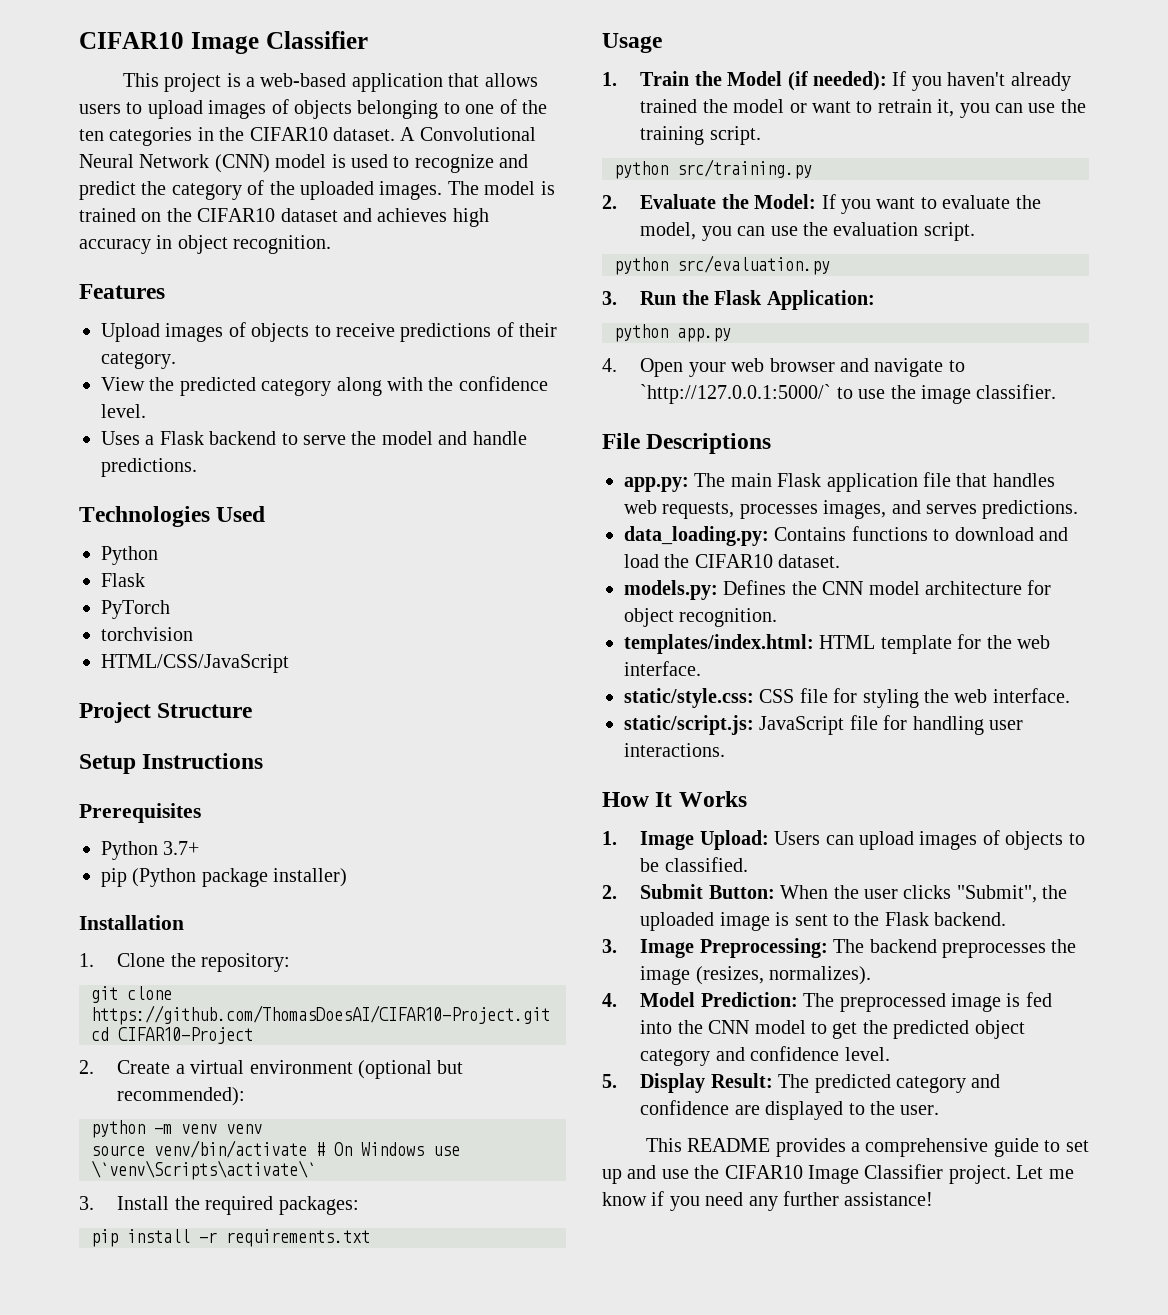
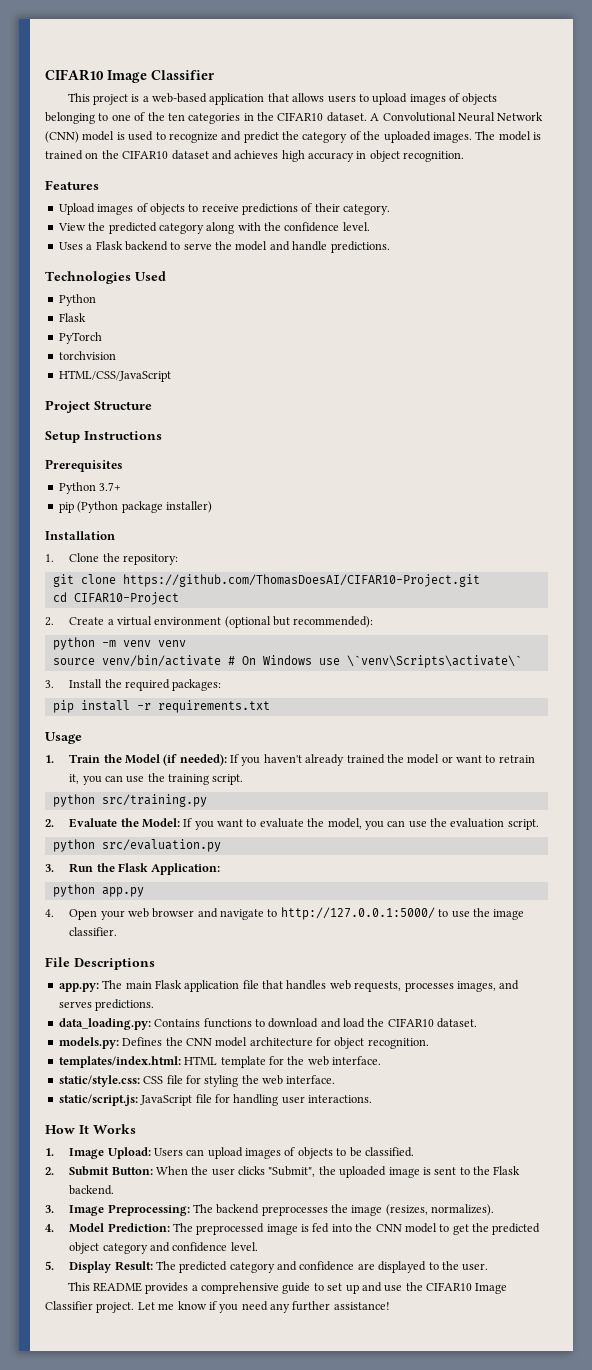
[640,384,832,404] `http://127.0.0.1:5000/` -> [280,907,435,920] http://127.0.0.1:5000/

